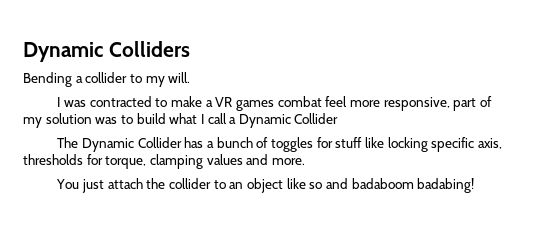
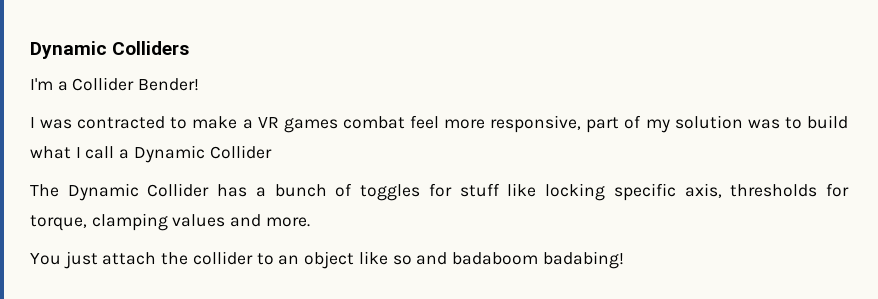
[23,72,191,87] Bending a collider to my will. -> [30,77,200,91] I'm a Collider Bender!

